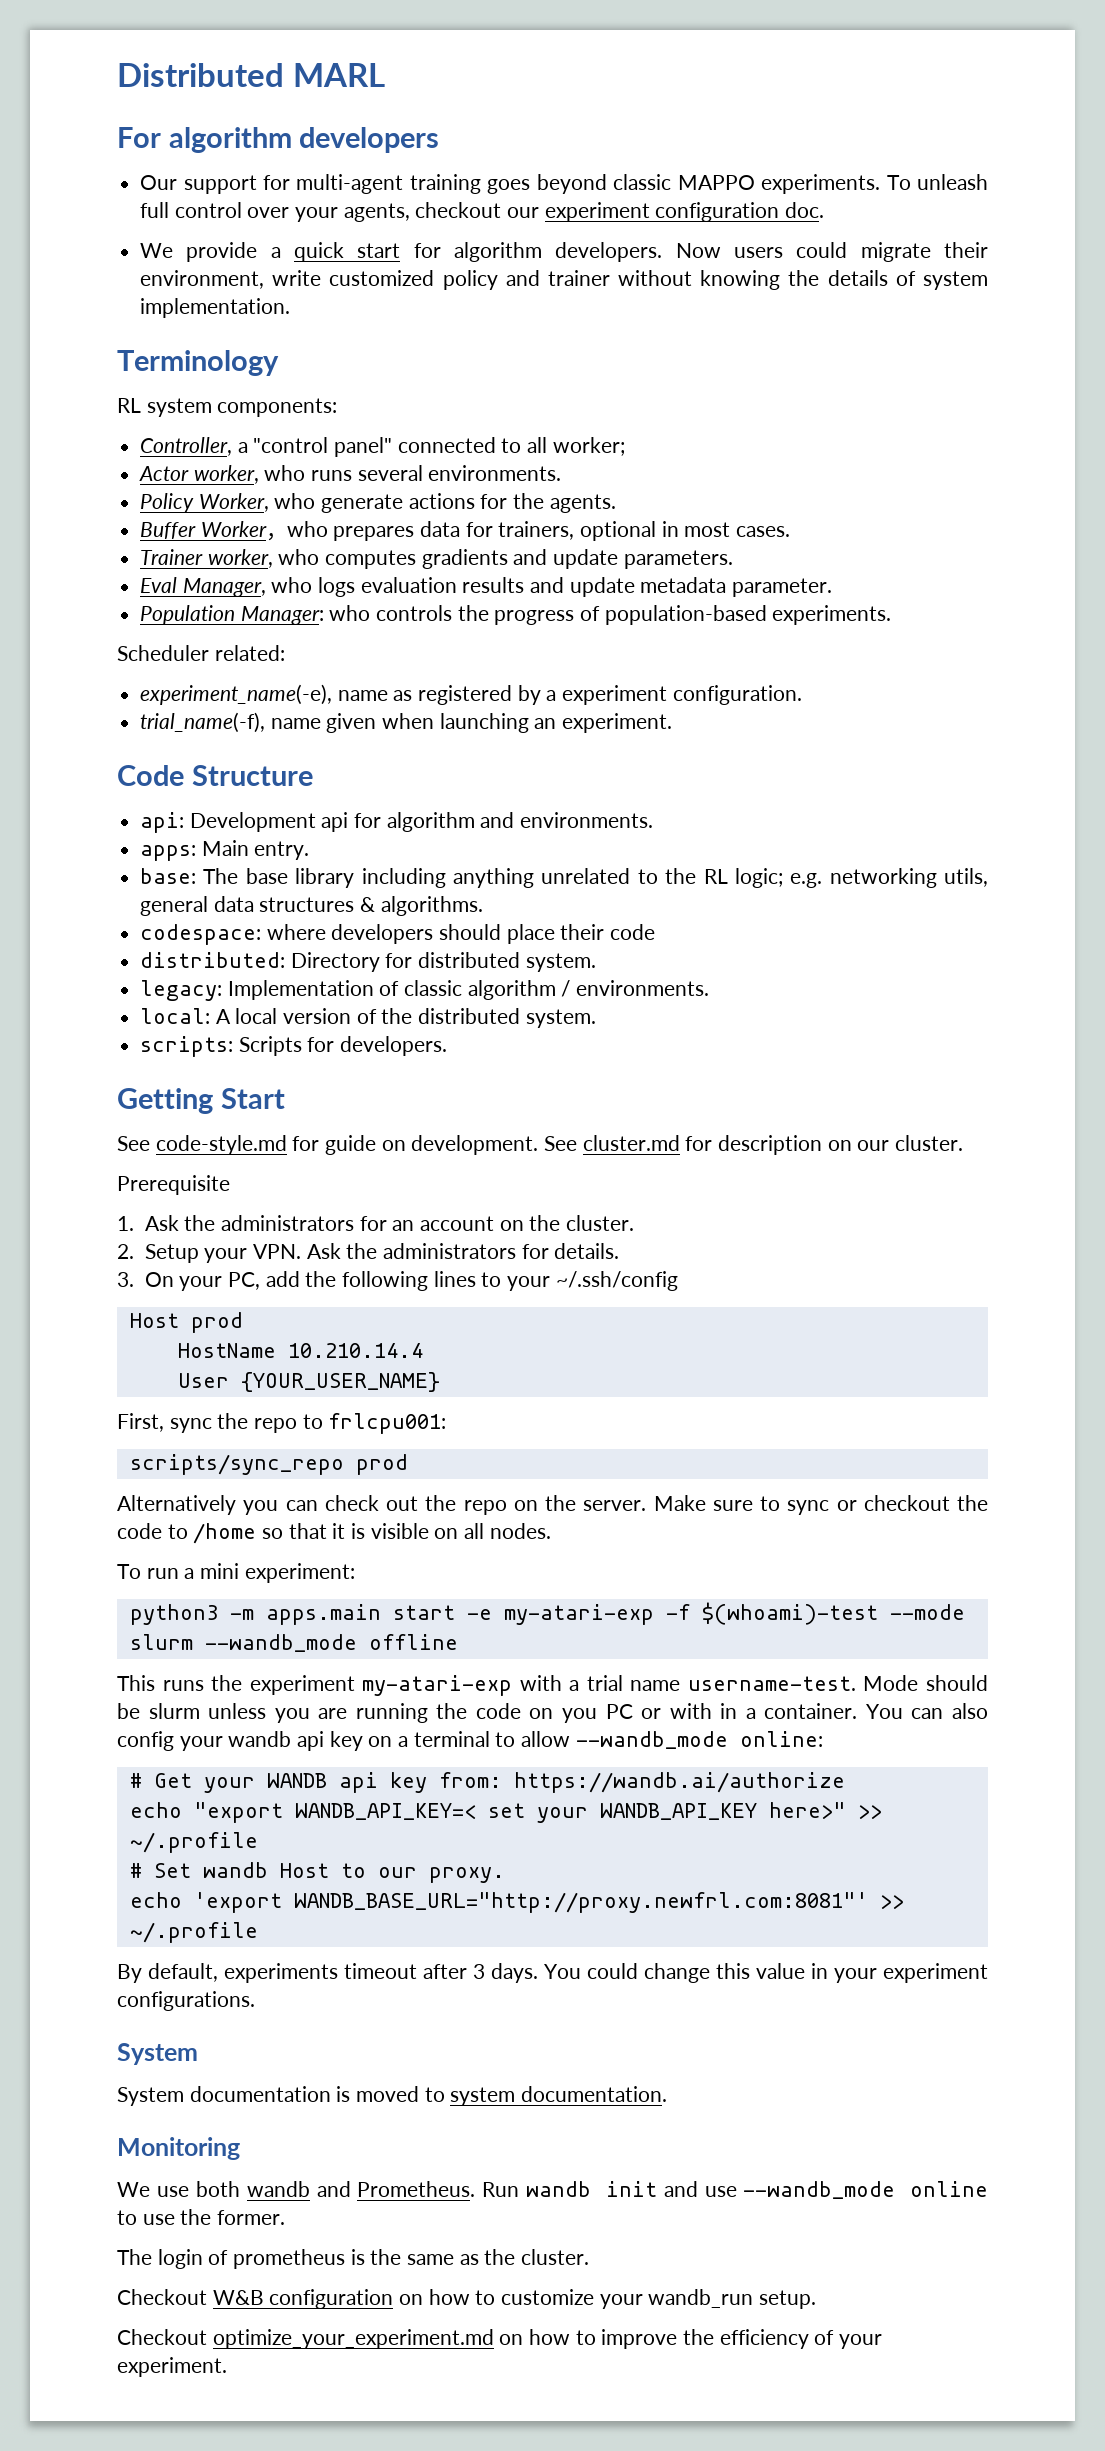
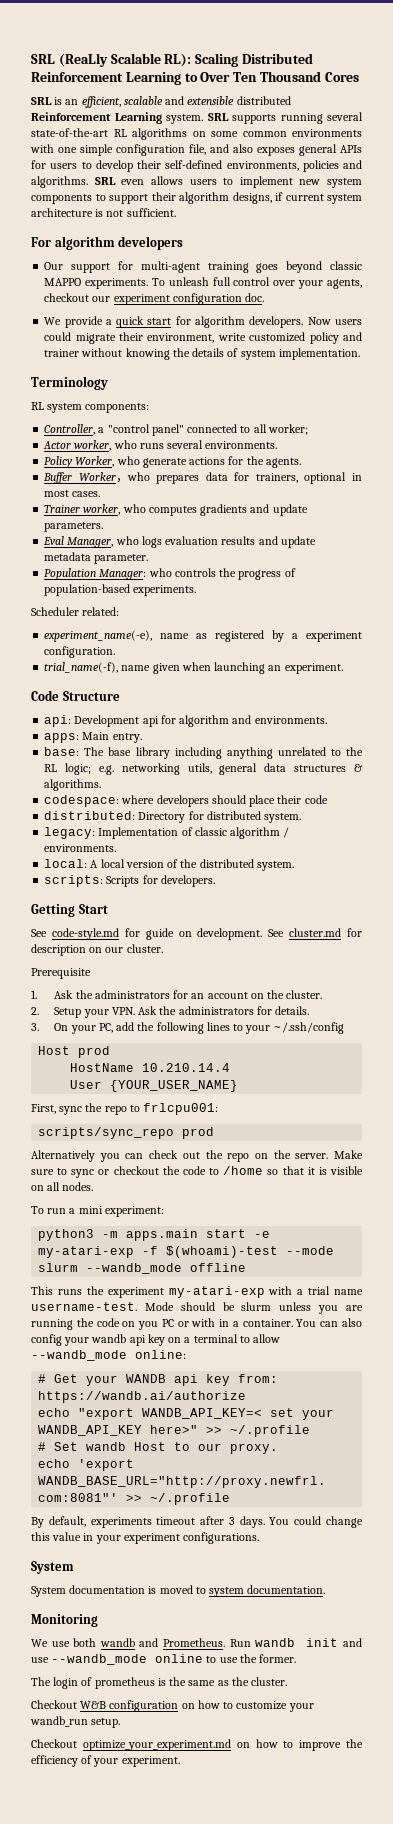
[117,63,385,87] Distributed MARL -> [31,53,313,67] [31,71,359,85] [31,96,291,108] [31,112,363,124] [31,128,362,140] [30,144,362,156] [31,160,362,172] [31,176,362,188] [31,192,362,204] [31,208,176,217] SRL (ReaLly Scalable RL): Scaling Distributed Reinforcement Learning to Over Ten Thousand Cores // SRL is an efficient, scalable and extensible distributed Reinforcement Learning system. SRL supports running several state-of-the-art RL algorithms on some common environments with one simple configuration file, and also exposes general APIs for users to develop their self-defined environments, policies and algorithms. SRL even allows users to implement new system components to support their algorithm designs, if current system architecture is not sufficient.

